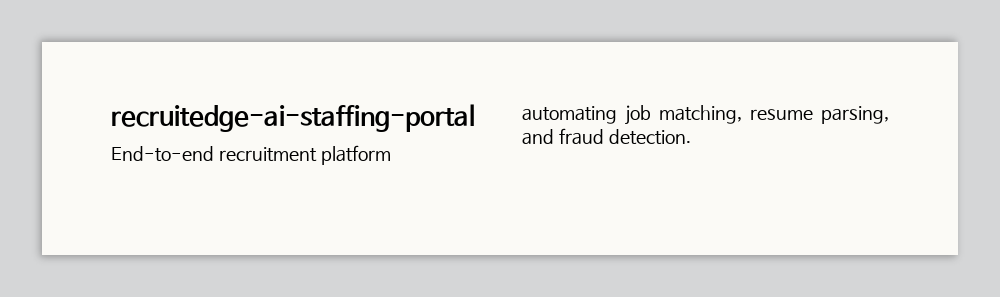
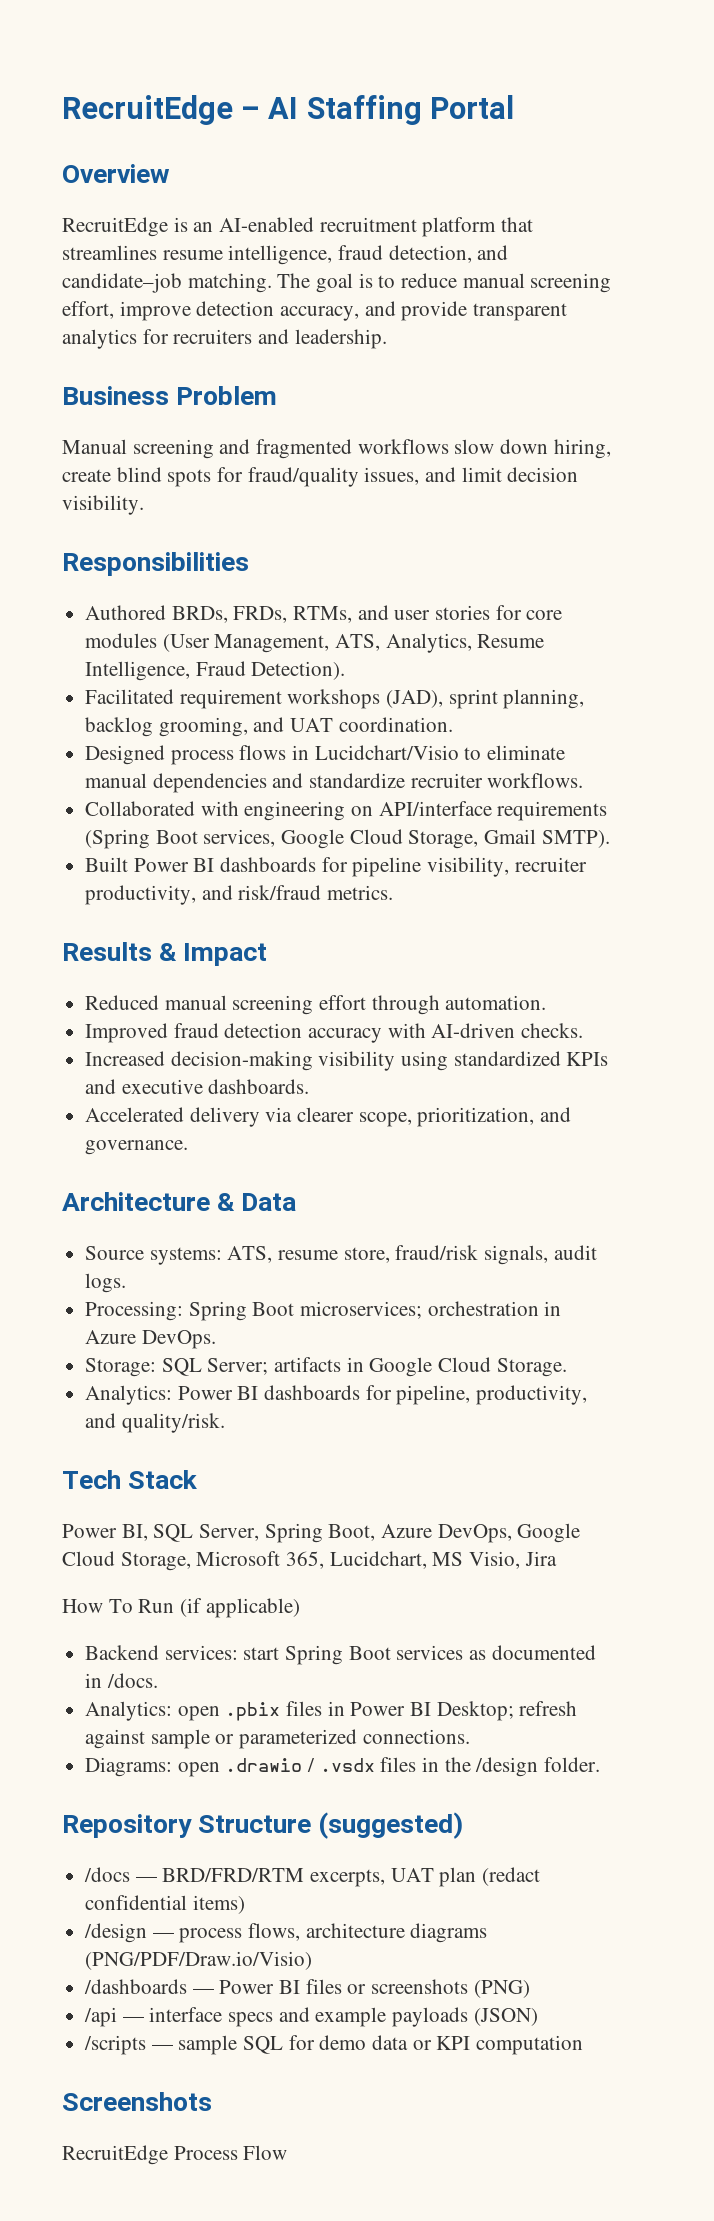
[111,104,475,132] [111,145,391,165] [522,105,889,125] [522,128,691,145] recruitedge-ai-staffing-portal // End-to-end recruitment platform automating job matching, resume parsing, and fraud detection. -> [62,95,514,125] [62,164,170,183] [62,217,534,237] [62,245,509,265] [62,273,612,293] [62,301,568,321] [62,329,387,349] [62,386,278,405] [62,439,611,459] [62,467,579,487] [62,495,144,515] [62,552,249,576] [85,605,563,623] [85,633,545,653] [85,661,346,681] [85,689,585,709] [85,717,453,737] [85,745,566,765] [85,773,584,793] [85,801,608,821] [85,829,610,849] [85,857,587,877] [85,885,394,905] [62,942,268,966] [85,995,547,1015] [85,1023,584,1043] [85,1051,609,1071] [85,1079,310,1094] [85,1107,572,1127] [85,1140,189,1155] [62,1192,297,1211] [85,1245,597,1265] [85,1273,127,1293] [85,1301,562,1321] [85,1330,216,1349] [85,1357,567,1377] [85,1385,588,1405] [85,1413,225,1433] [62,1470,198,1489] [62,1523,581,1543] [62,1551,557,1571] [62,1598,300,1618] [85,1645,596,1665] [85,1673,158,1688] [85,1701,578,1721] [85,1729,470,1749] [85,1757,601,1777] [62,1812,464,1839] [84,1867,541,1887] [85,1895,245,1914] [84,1923,488,1943] [85,1951,313,1970] [84,1979,530,1998] [84,2007,538,2027] [84,2035,584,2055] [62,2092,212,2111] [62,2145,288,2165] RecruitEdge – AI Staffing Portal // Overview // RecruitEdge is an AI-enabled recruitment platform that streamlines resume intelligence, fraud detection, and candidate–job matching. The goal is to reduce manual screening effort, improve detection accuracy, and provide transparent analytics for recruiters and leadership. // Business Problem // Manual screening and fragmented workflows slow down hiring, create blind spots for fraud/quality issues, and limit decision visibility. // Responsibilities // Authored BRDs, FRDs, RTMs, and user stories for core modules (User Management, ATS, Analytics, Resume Intelligence, Fraud Detection). // Facilitated requirement workshops (JAD), sprint planning, backlog grooming, and UAT coordination. // Designed process flows in Lucidchart/Visio to eliminate manual dependencies and standardize recruiter workflows. // Collaborated with engineering on API/interface requirements (Spring Boot services, Google Cloud Storage, Gmail SMTP). // Built Power BI dashboards for pipeline visibility, recruiter productivity, and risk/fraud metrics. // Results & Impact // Reduced manual screening effort through automation. // Improved fraud detection accuracy with AI-driven checks. // Increased decision-making visibility using standardized KPIs and executive dashboards. // Accelerated delivery via clearer scope, prioritization, and governance. // Architecture & Data // Source systems: ATS, resume store, fraud/risk signals, audit logs. // Processing: Spring Boot microservices; orchestration in Azure DevOps. // Storage: SQL Server; artifacts in Google Cloud Storage. // Analytics: Power BI dashboards for pipeline, productivity, and quality/risk. // Tech Stack // Power BI, SQL Server, Spring Boot, Azure DevOps, Google Cloud Storage, Microsoft 365, Lucidchart, MS Visio, Jira // How To Run (if applicable) // Backend services: start Spring Boot services as documented in /docs. // Analytics: open .pbix files in Power BI Desktop; refresh against sample or parameterized connections. // Diagrams: open .drawio / .vsdx files in the /design folder. // Repository Structure (suggested) // /docs — BRD/FRD/RTM excerpts, UAT plan (redact confidential items) // /design — process flows, architecture diagrams (PNG/PDF/Draw.io/Visio) // /dashboards — Power BI files or screenshots (PNG) // /api — interface specs and example payloads (JSON) // /scripts — sample SQL for demo data or KPI computation // Screenshots // RecruitEdge Process Flow

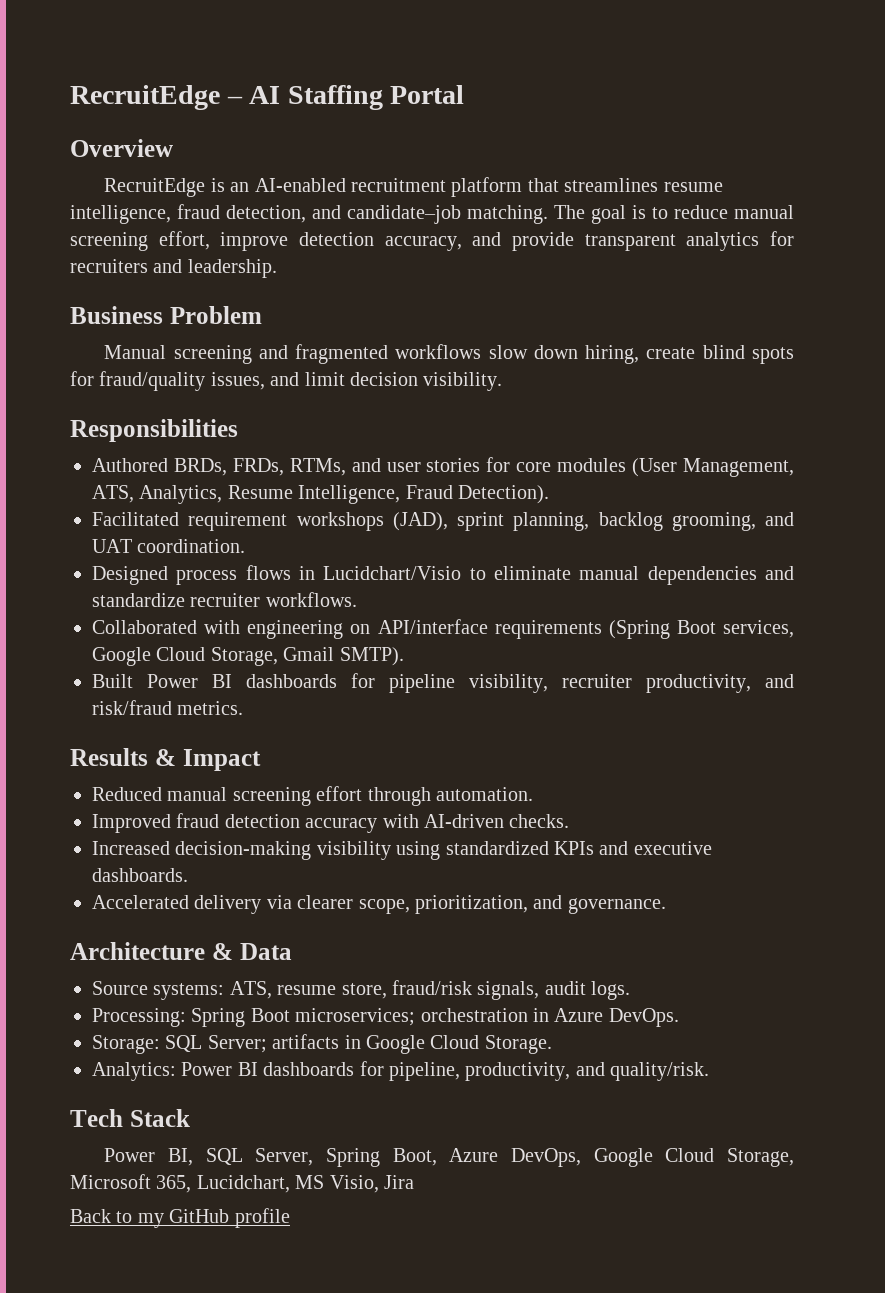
[62,1598,300,1618] [85,1645,596,1665] [85,1673,158,1688] [85,1701,578,1721] [85,1729,470,1749] [85,1757,601,1777] [62,1812,464,1839] [84,1867,541,1887] [85,1895,245,1914] [84,1923,488,1943] [85,1951,313,1970] [84,1979,530,1998] [84,2007,538,2027] [84,2035,584,2055] [62,2092,212,2111] [62,2145,288,2165] How To Run (if applicable) // Backend services: start Spring Boot services as documented in /docs. // Analytics: open .pbix files in Power BI Desktop; refresh against sample or parameterized connections. // Diagrams: open .drawio / .vsdx files in the /design folder. // Repository Structure (suggested) // /docs — BRD/FRD/RTM excerpts, UAT plan (redact confidential items) // /design — process flows, architecture diagrams (PNG/PDF/Draw.io/Visio) // /dashboards — Power BI files or screenshots (PNG) // /api — interface specs and example payloads (JSON) // /scripts — sample SQL for demo data or KPI computation // Screenshots // RecruitEdge Process Flow -> [70,1208,290,1228] Back to my GitHub profile

